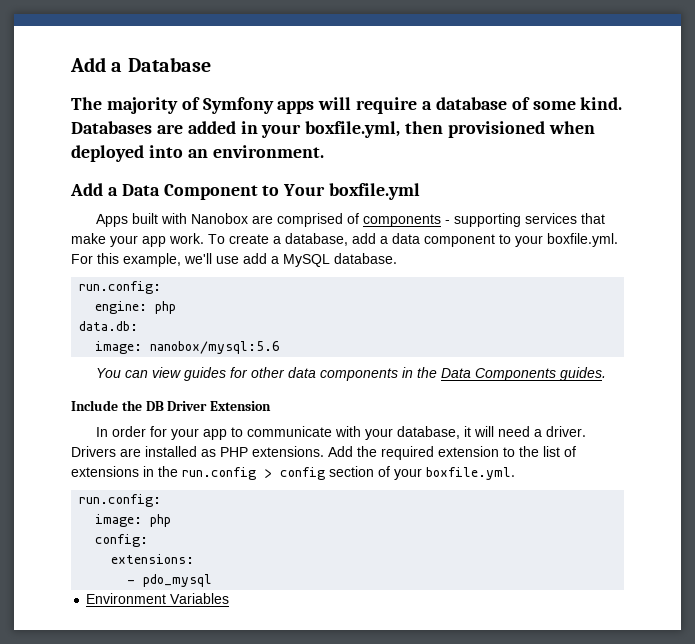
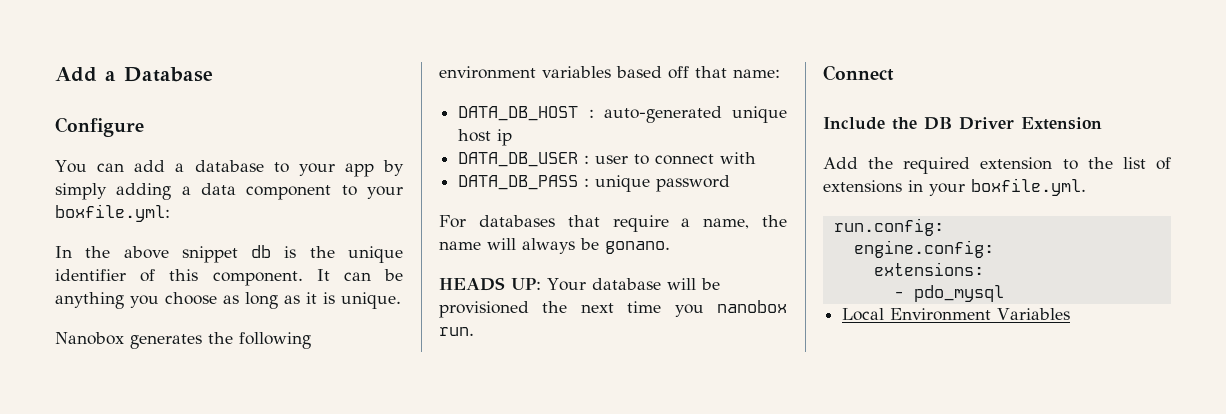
[71,97,623,114] [71,121,595,138] [71,145,324,162] [70,183,421,200] [95,213,605,227] [71,233,376,247] The majority of Symfony apps will require a database of some kind. Databases are added in your boxfile.yml, then provisioned when deployed into an environment. // Add a Data Component to Your boxfile.yml // Apps built with Nanobox are comprised of components - supporting services that make your app work. To create a database, add -> [55,117,144,137] [55,160,404,177] [55,183,172,200] Configure // You can add a database to your app by simply adding
[547,233,618,247] [71,253,397,267] [79,281,162,294] [95,301,177,314] [79,321,139,331] [95,341,281,354] [95,367,606,381] boxfile.yml. For this example, we'll use add a MySQL database. // run.config: // engine: php // data.db: // image: nanobox/mysql:5.6 // You can view guides for other data components in the Data Components guides. -> [55,204,170,222] [55,245,403,263] [55,269,404,286] [55,292,401,309] [55,332,311,349] [439,66,780,79] [458,106,787,123] [458,129,513,146] [458,152,757,167] [458,175,731,192] [439,215,787,232] [439,238,670,254] [439,277,720,291] [439,300,787,318] [439,327,474,336] [823,65,894,81] boxfile.yml: // In the above snippet db is the unique identifier of this component. It can be anything you choose as long as it is unique. // Nanobox generates the following environment variables based off that name: // DATA_DB_HOST : auto-generated unique host ip // DATA_DB_USER : user to connect with // DATA_DB_PASS : unique password // For databases that require a name, the name will always be gonano. // HEADS UP: Your database will be provisioned the next time you nanobox run. // Connect
[95,426,586,440] [71,446,324,457] In order for your app to communicate with your database, it will need a driver. Drivers are installed as PHP extensions. -> (1102, 123) none
[158,466,390,480] the run.config > config section of -> (923, 186) none
[95,514,172,527] [95,534,149,547] image: php // config: -> [853,240,994,258] engine.config:
(213, 580) none -> [842,308,885,321] Local

